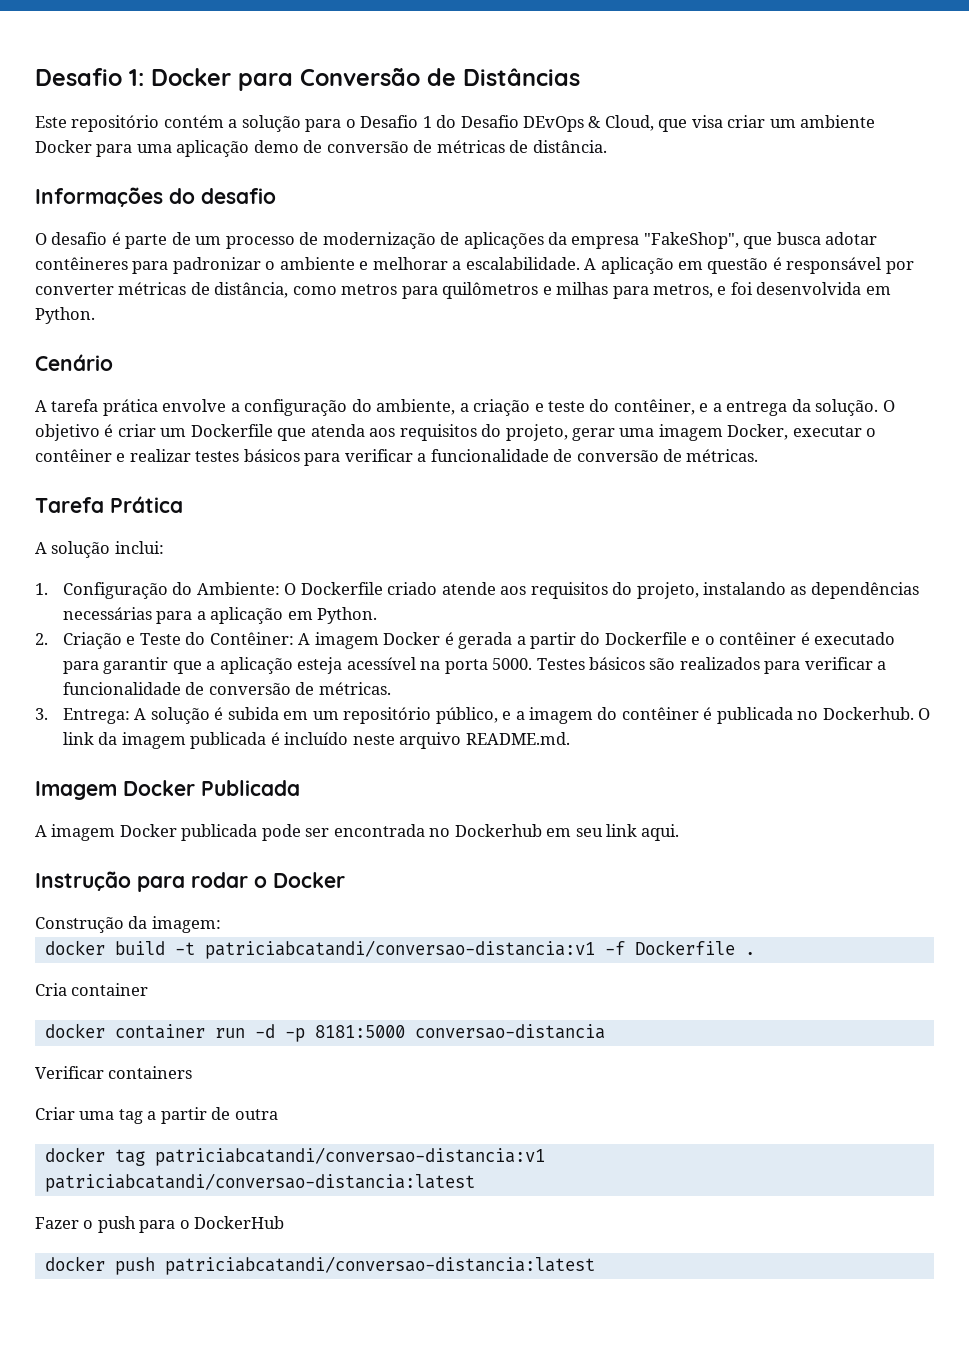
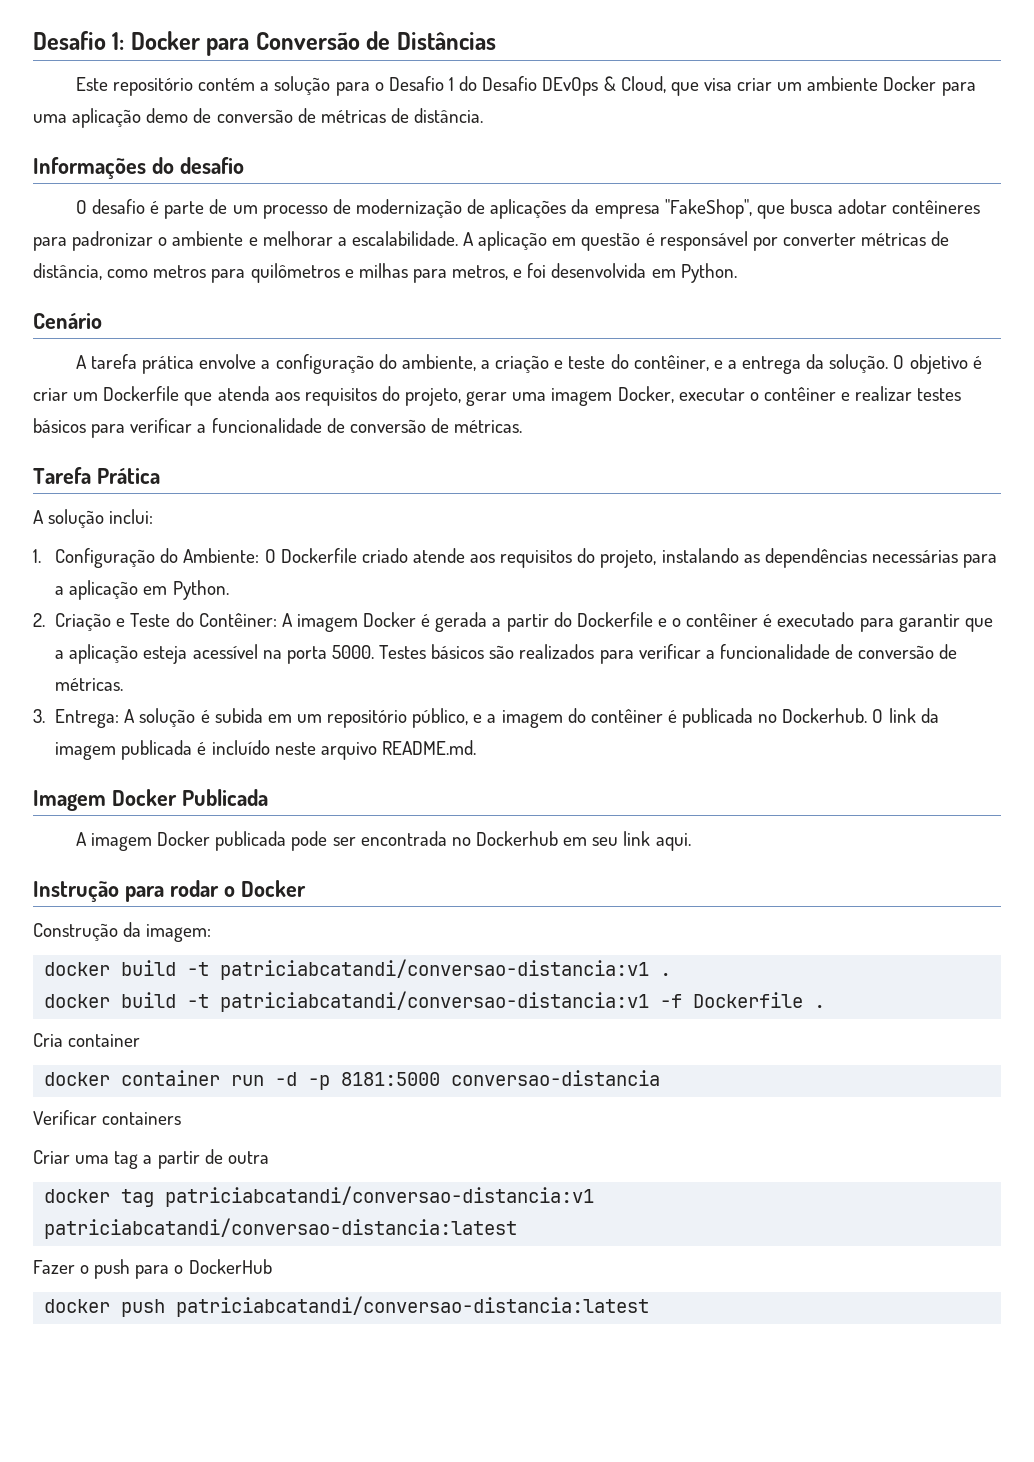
(221, 924) none -> [44,959,672,980] // docker build -t patriciabcatandi/conversao-distancia:v1 .

